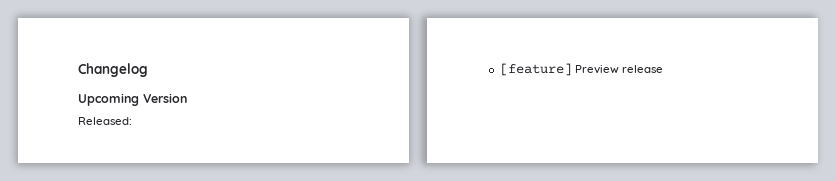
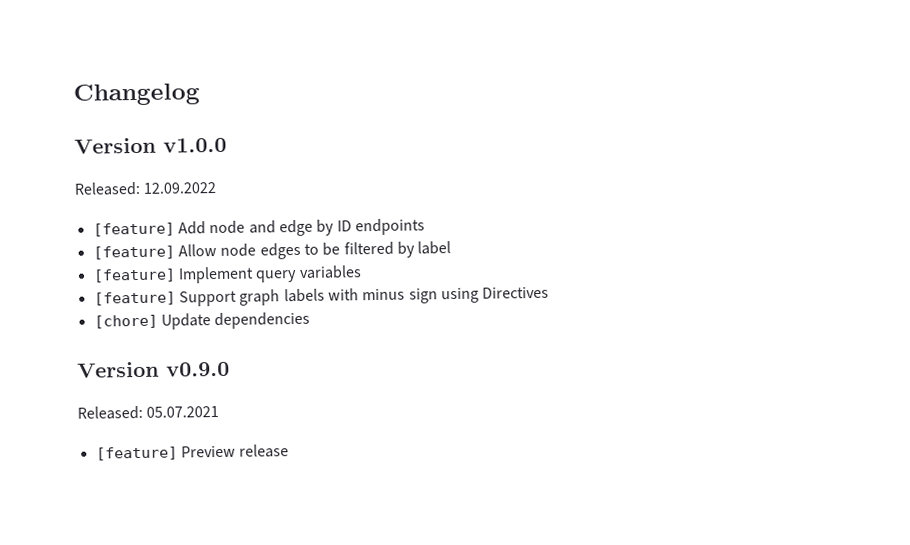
[78,93,187,106] [78,117,132,125] Upcoming Version // Released: -> [74,137,227,154] [74,181,217,196] [92,218,425,237] [92,241,452,260] [92,265,362,284] [93,286,550,307] [93,311,311,330] [77,361,230,378] [77,405,220,420] Version v1.0.0 // Released: 12.09.2022 // [feature] Add node and edge by ID endpoints // [feature] Allow node edges to be filtered by label // [feature] Implement query variables // [feature] Support graph labels with minus sign using Directives // [chore] Update dependencies // Version v0.9.0 // Released: 05.07.2021

